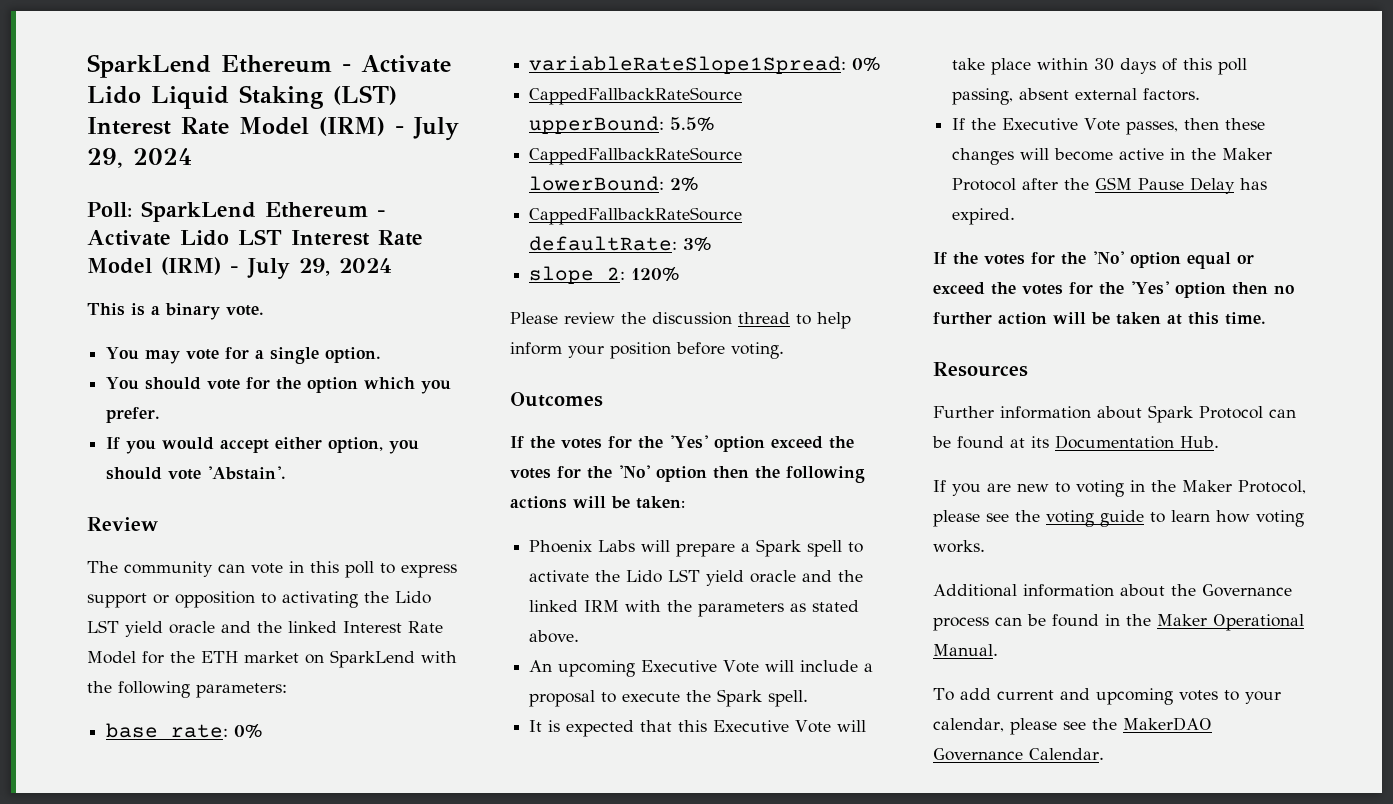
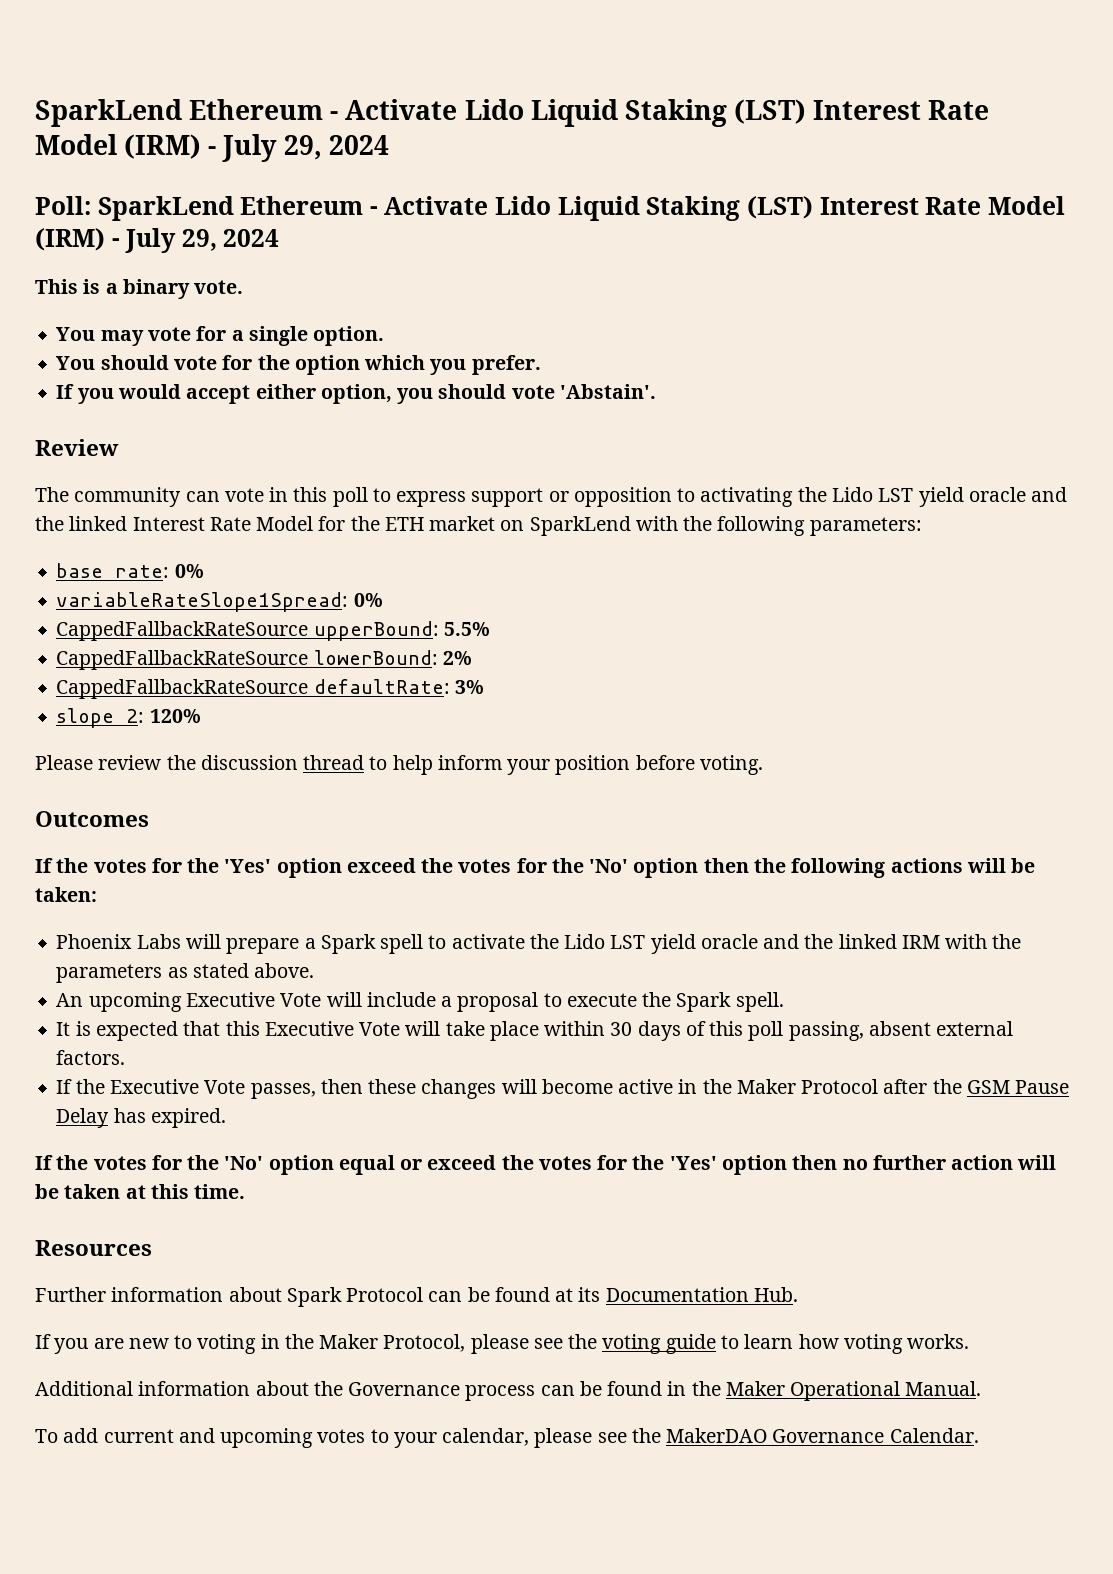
[237,229,282,245] LST -> [557,196,813,221] Liquid Staking (LST)

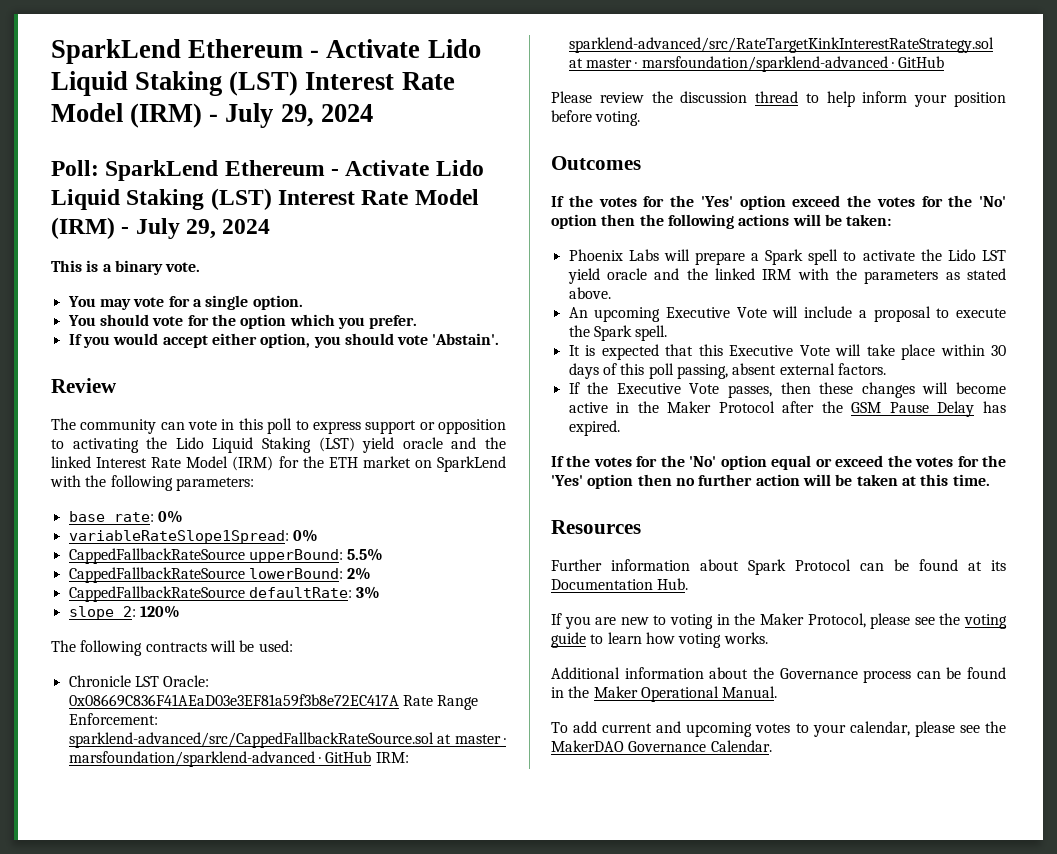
[878,488,914,502] LST -> [212,437,355,453] Liquid Staking (LST)
(314, 523) none -> [232,456,274,471] (IRM)
(201, 716) none -> [51,640,293,656] [68,675,210,687] [68,694,479,710] [68,713,158,725] [68,732,506,748] [68,751,409,767] [568,37,994,53] [568,56,945,72] // The following contracts will be used: // Chronicle LST Oracle: 0x08669C836F41AEaD03e3EF81a59f3b8e72EC417A Rate Range Enforcement: sparklend-advanced/src/CappedFallbackRateSource.sol at master · marsfoundation/sparklend-advanced · GitHub IRM: sparklend-advanced/src/RateTargetKinkInterestRateStrategy.sol at master · marsfoundation/sparklend-advanced · GitHub

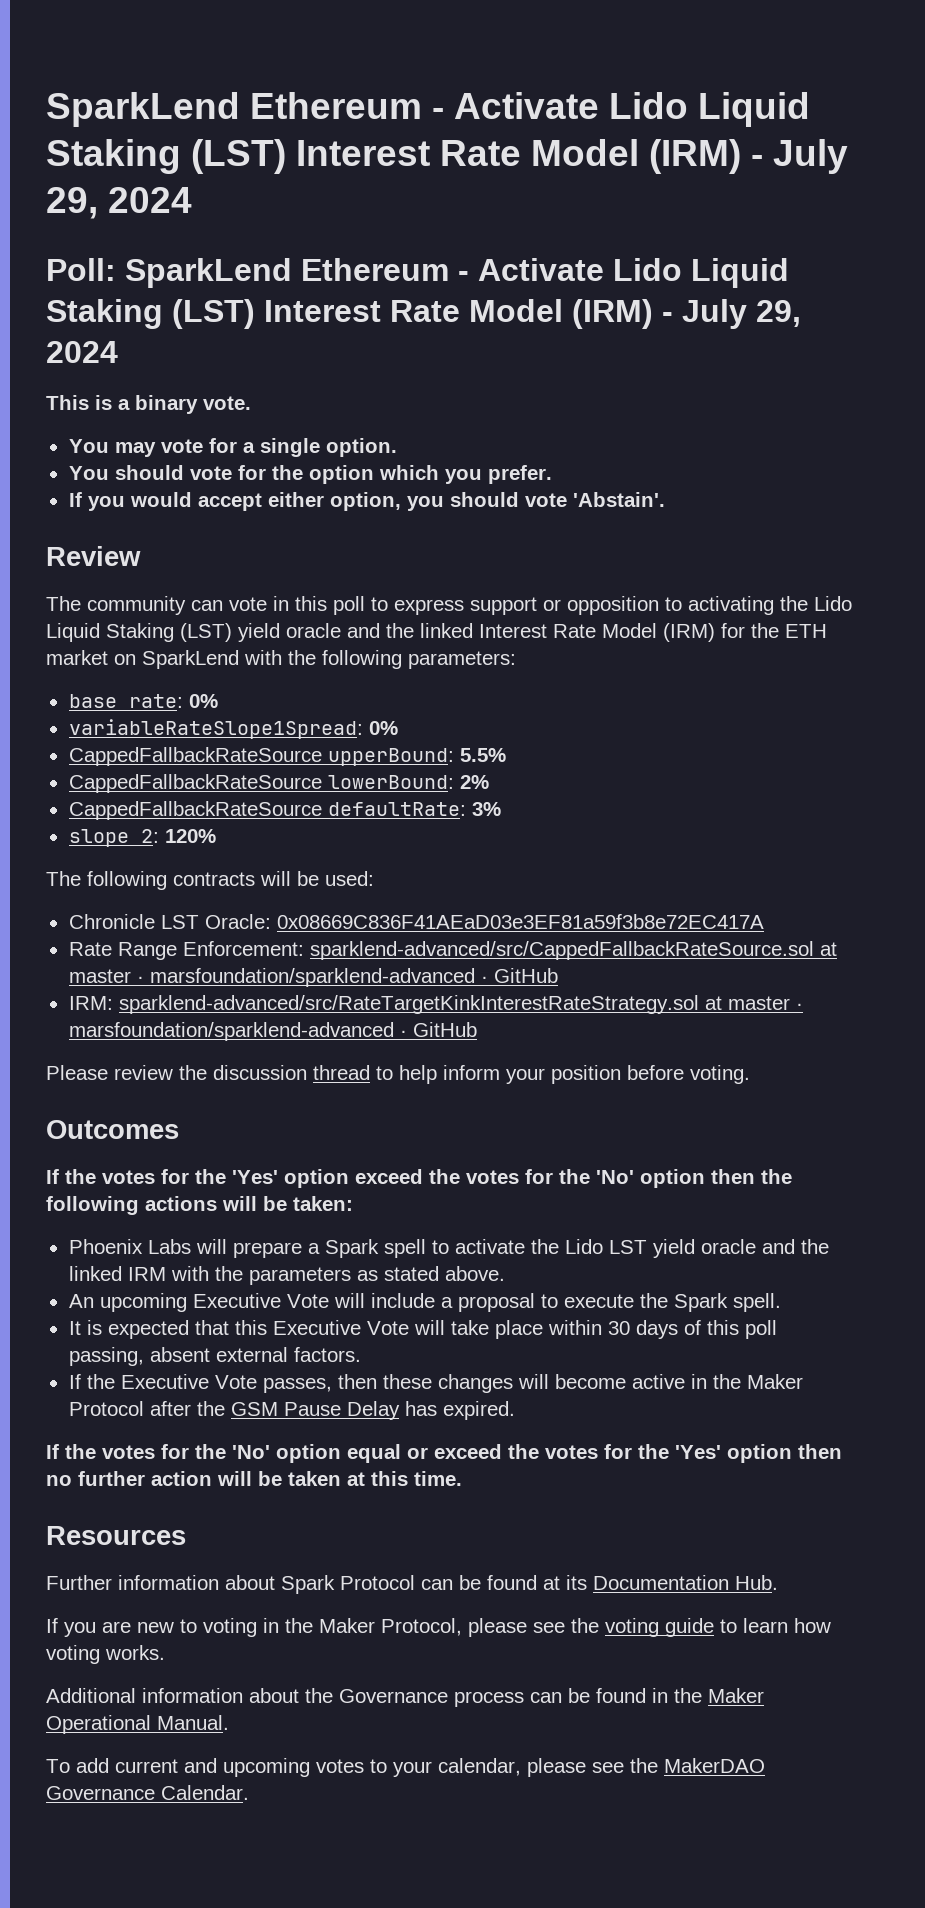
(399, 700) none -> (764, 921) //
(372, 757) none -> (558, 975) //

